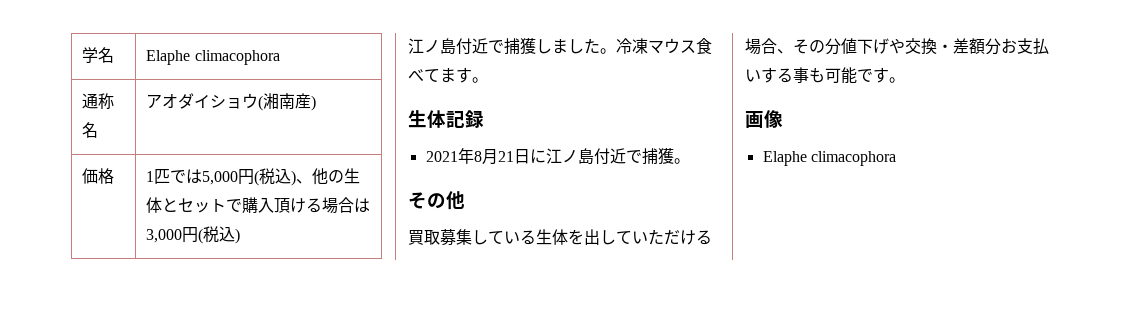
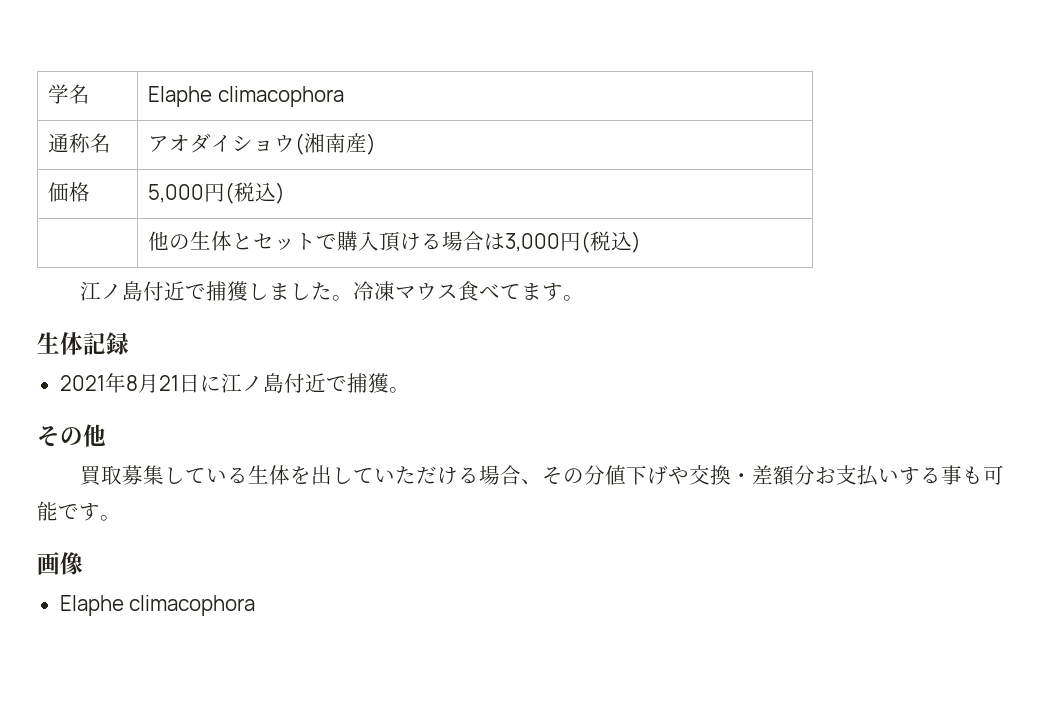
[146,169,203,184] 1匹では -> (91, 192) none
[296,179,313,184] 、 -> (286, 193) // |

